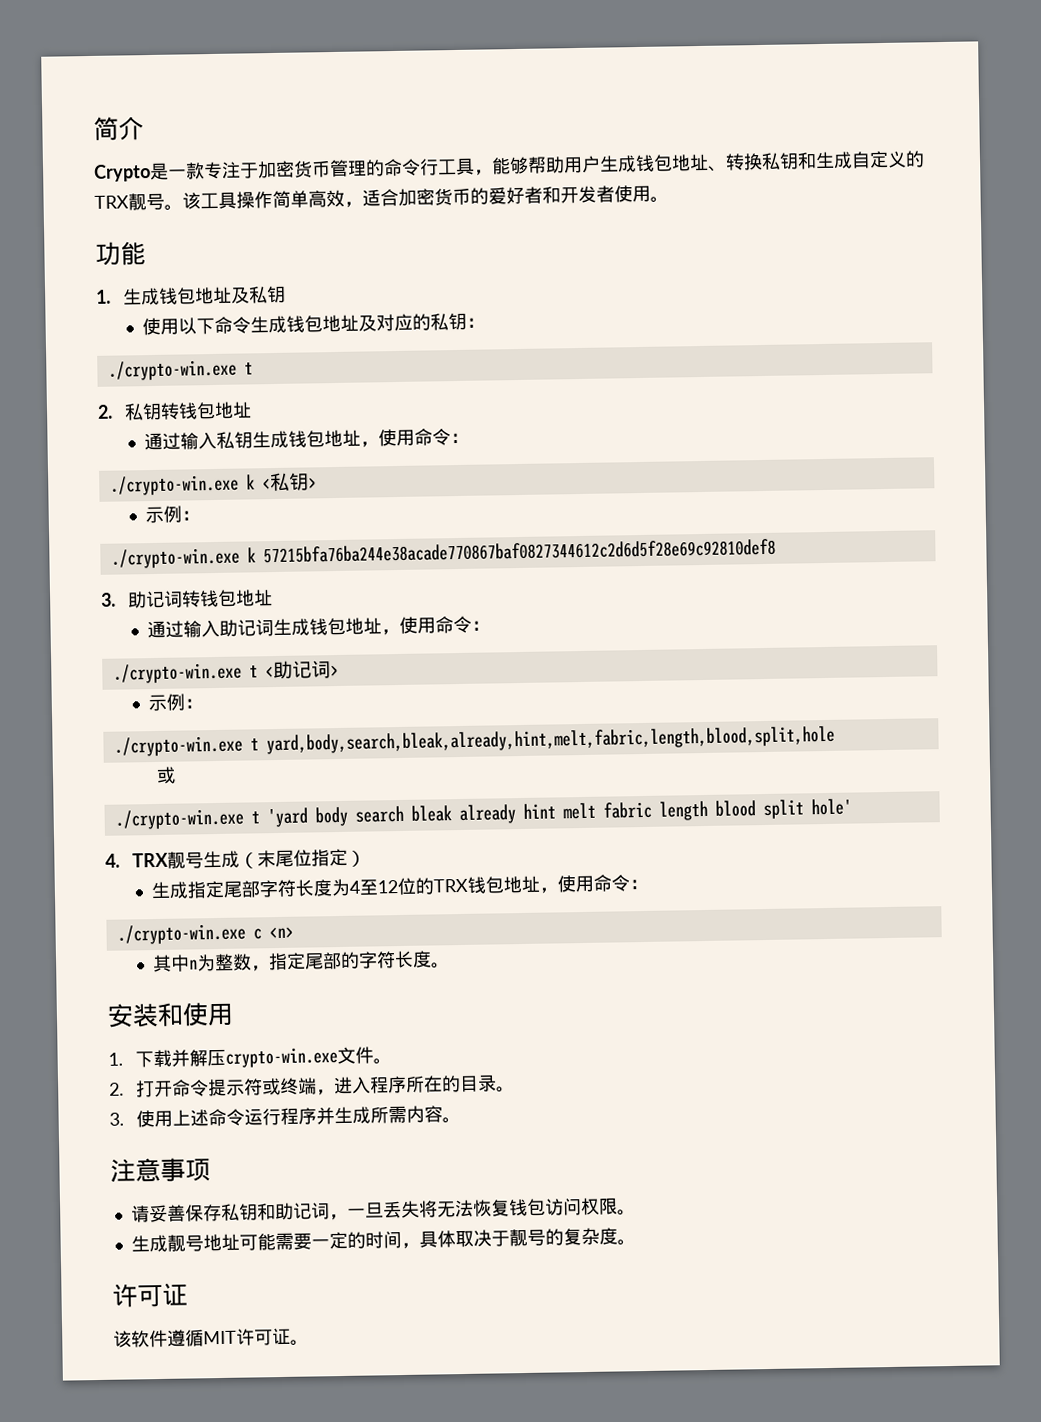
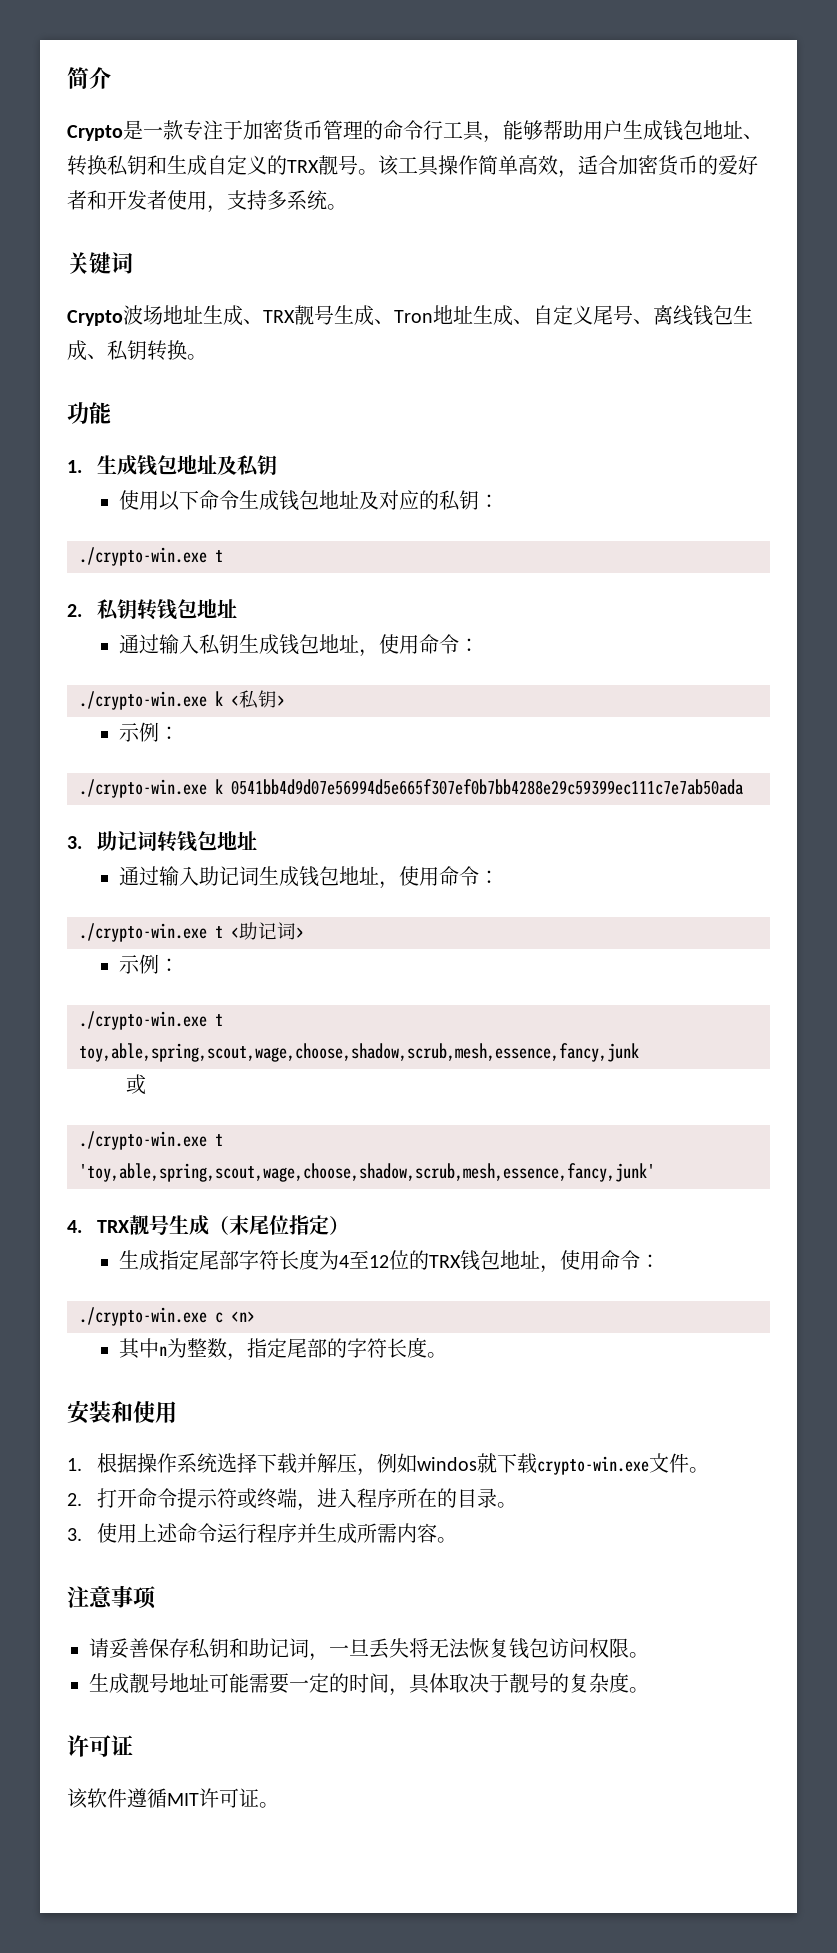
(651, 194) none -> [207,190,347,213] [67,252,133,274] [67,305,753,326] [67,340,187,361] ，支持多系统。 // 关键词 // Crypto波场地址生成、TRX靓号生成、Tron地址生成、自定义尾号、离线钱包生成、私钥转换
[262,538,776,564] 57215bfa76ba244e38acade770867baf0827344612c2d6d5f28e69c92810def8 -> [231,779,743,795] 0541bb4d9d07e56994d5e665f307ef0b7bb4288e29c59399ec111c7e7ab50ada
[265,725,835,755] yard,body,search,bleak,already,hint,melt,fabric,length,blood,split,hole -> [79,1043,639,1062] toy,able,spring,scout,wage,choose,shadow,scrub,mesh,essence,fancy,junk
[266,798,852,828] 'yard body search bleak already hint melt fabric length blood split hole' -> [79,1163,655,1182] 'toy,able,spring,scout,wage,choose,shadow,scrub,mesh,essence,fancy,junk'
[134,1049,226,1068] 下载并解压 -> [96,1453,537,1476] 根据操作系统选择下载并解压，例如windos就下载

